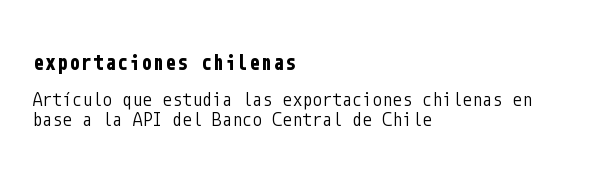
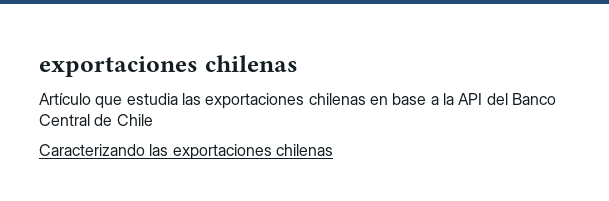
(432, 119) none -> [39,144,333,160] // Caracterizando las exportaciones chilenas

